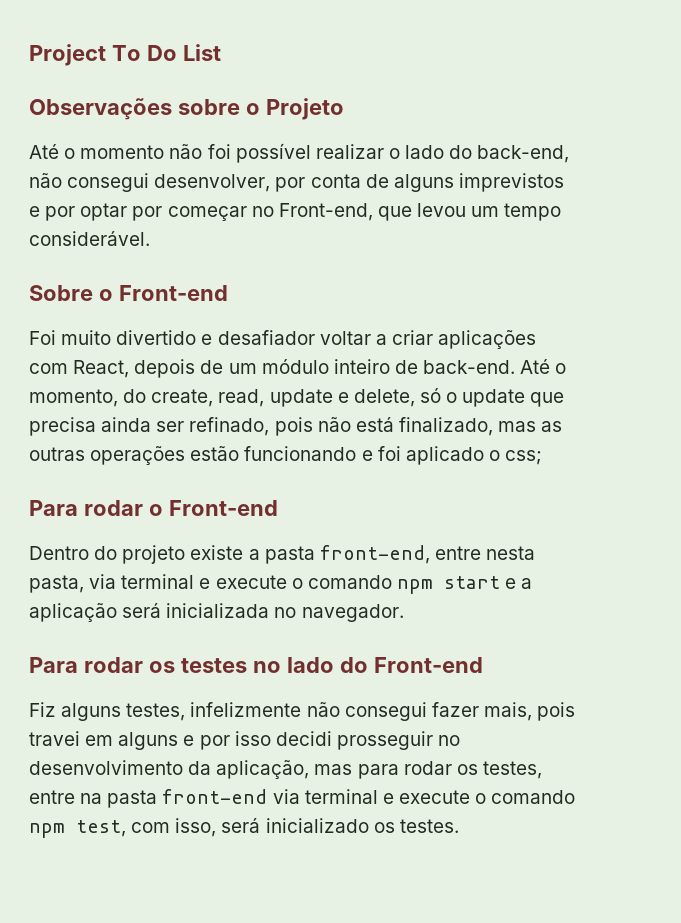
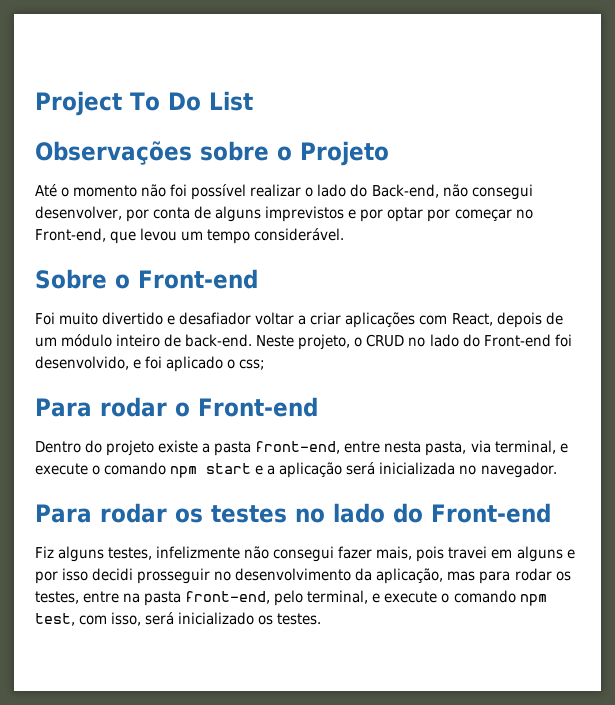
[477,145,570,163] back-end, -> [371,184,439,198] Back-end,
[520,359,567,374] [29,388,565,407] [29,417,563,436] [29,446,357,465] Até o momento, do create, read, update e delete, só o update que precisa ainda ser refinado, pois não está finalizado, mas as outras operações estão funcionando -> [256,334,572,350] [35,356,129,370] Neste projeto, o CRUD no lado do Front-end foi desenvolvido,
[121,574,195,589] terminal -> [494,440,556,454] terminal,
[162,789,378,804] front-end via terminal -> [185,590,369,606] front-end, pelo terminal,

